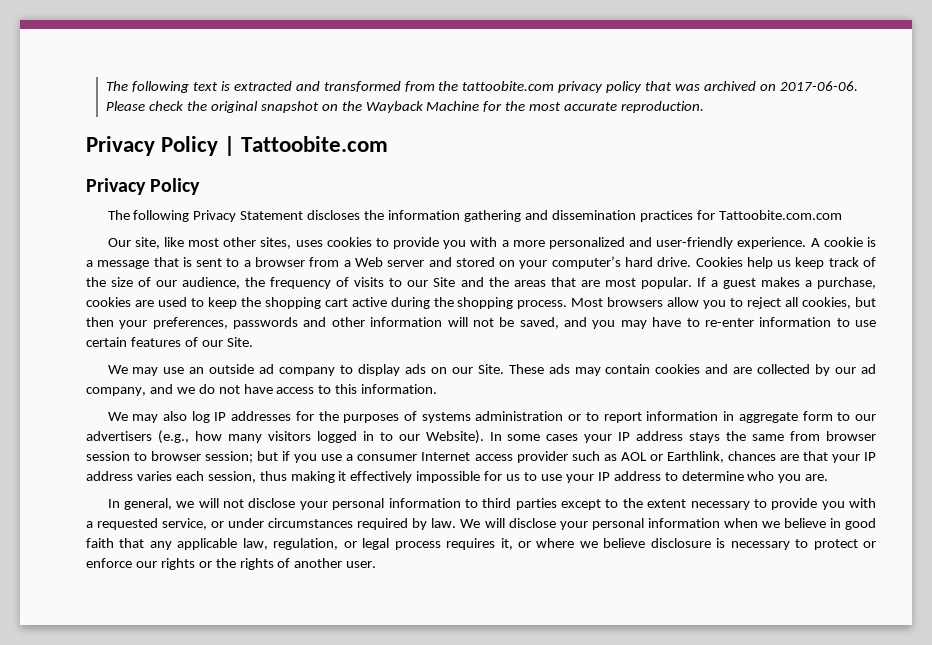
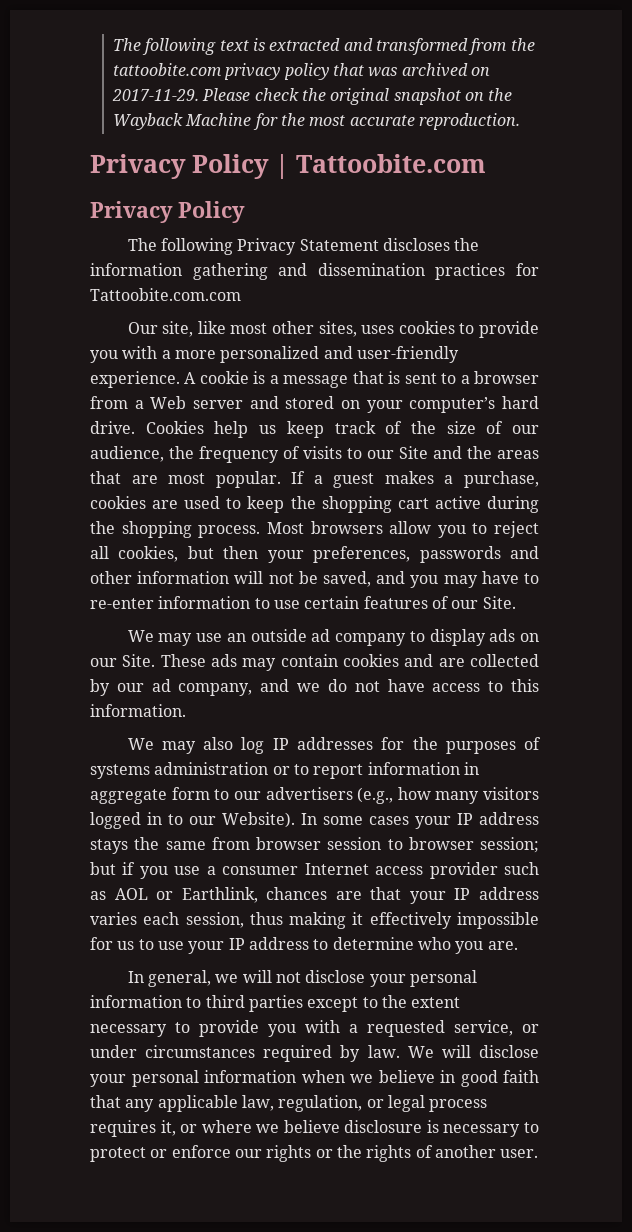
[779,81,858,91] 2017-06-06. -> [111,89,199,101] 2017-11-29.

